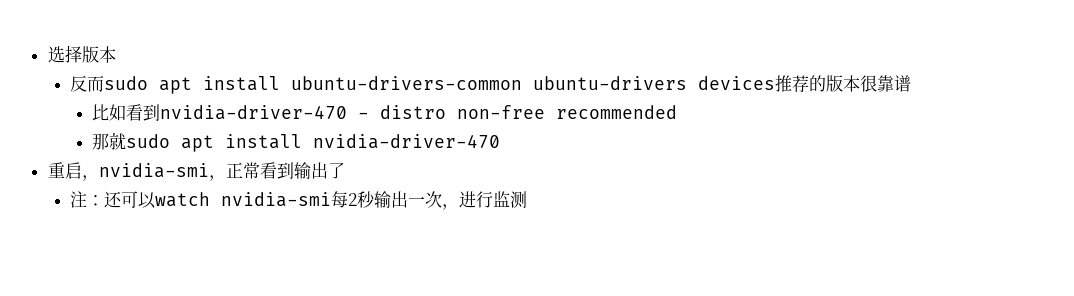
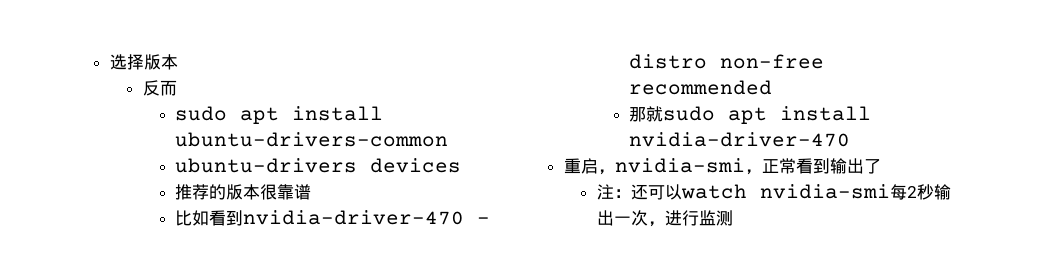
(104, 83) none -> (177, 88) //
(522, 83) none -> (449, 139) //
(775, 83) none -> (462, 165) //

